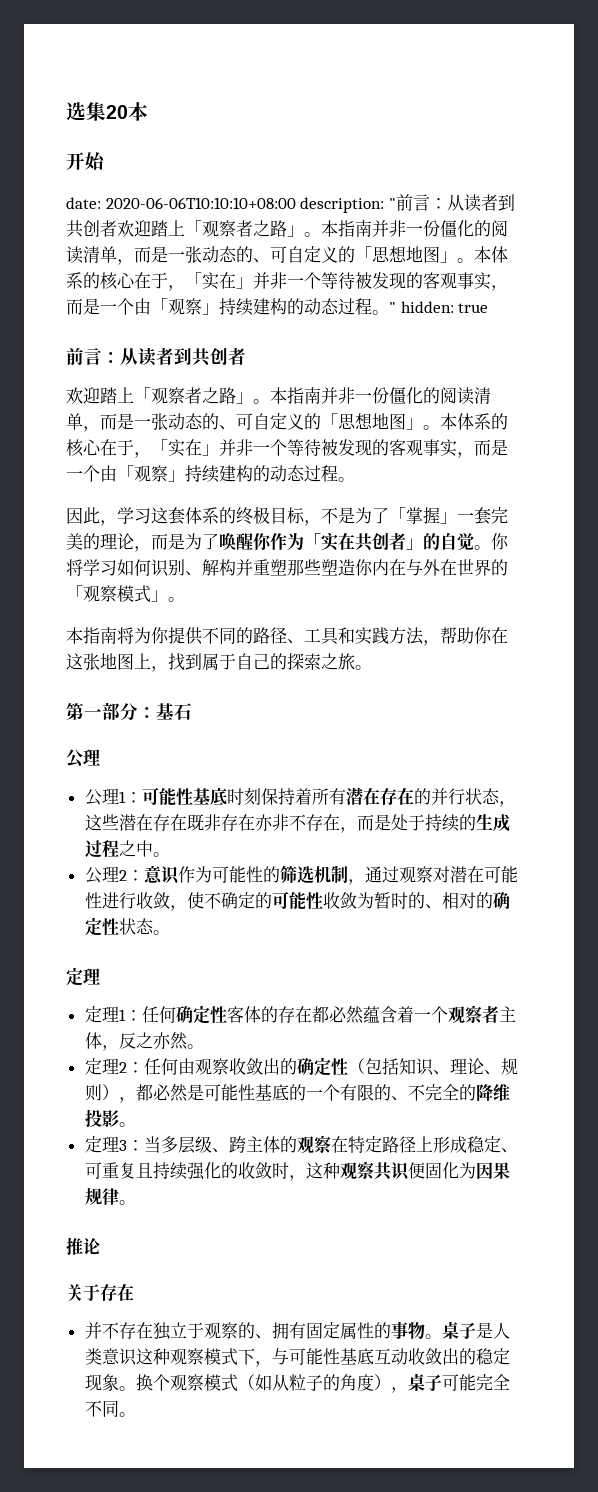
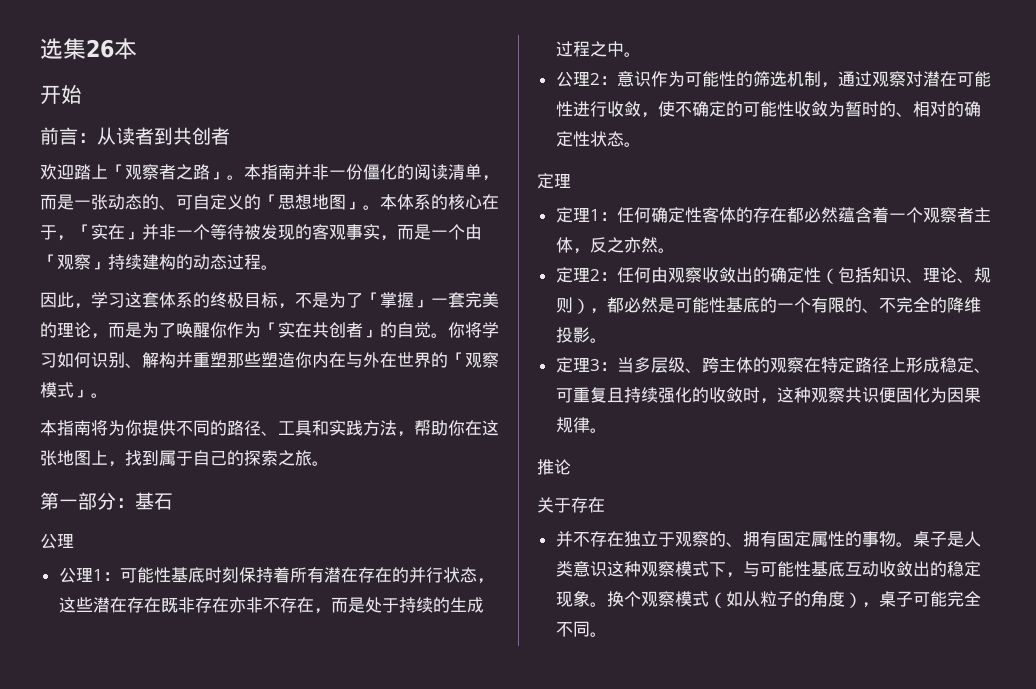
[106,105,128,119] 20 -> [86,39,114,58] 26
[66,194,515,213] [66,220,508,238] [66,246,508,265] [66,272,508,291] [66,298,489,316] // date: 2020-06-06T10:10:10+08:00 description: "前言：从读者到共创者欢迎踏上「观察者之路」。本指南并非一份僵化的阅读清单，而是一张动态的、可自定义的「思想地图」。本体系的核心在于，「实在」并非一个等待被发现的客观事实，而是一个由「观察」持续建构的动态过程。" hidden: true -> (82, 94) none

